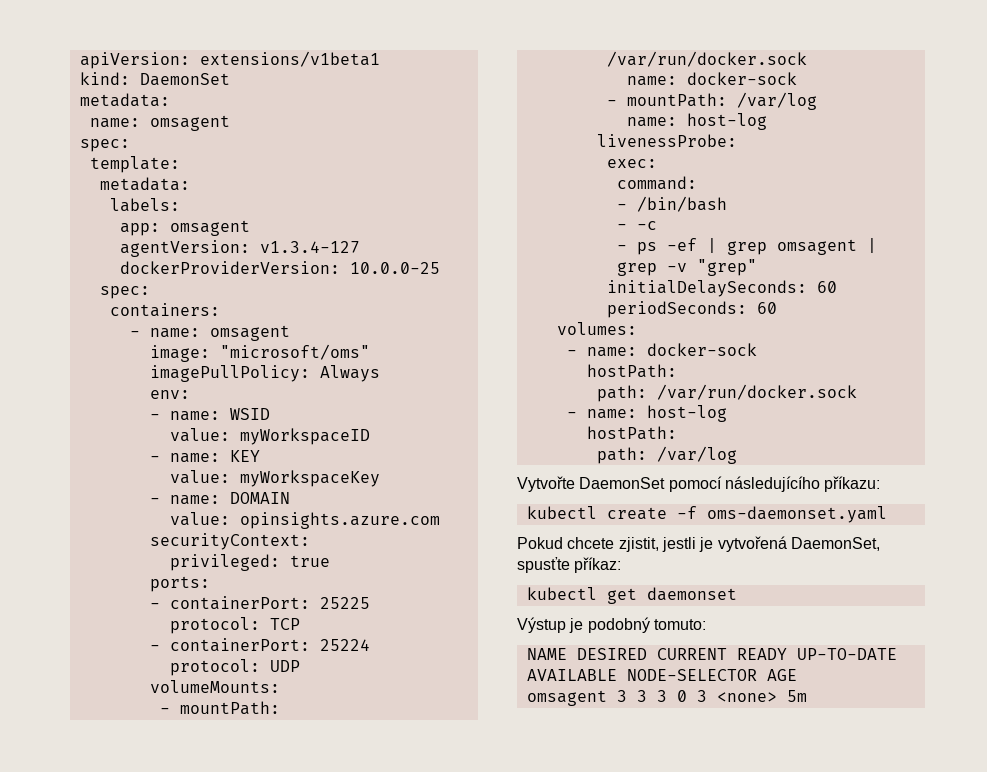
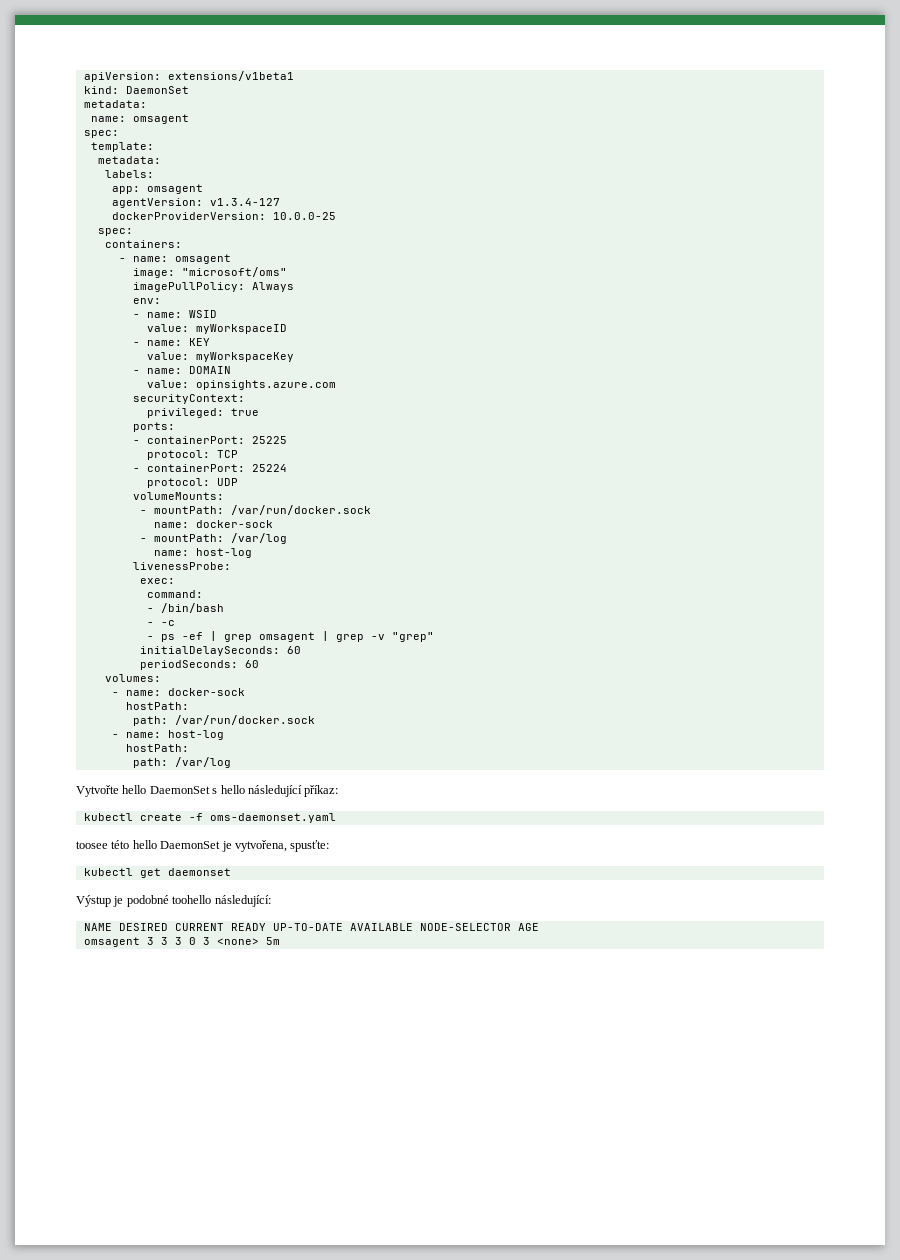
[579,476,881,492] [526,506,887,523] [517,536,880,552] [517,557,622,573] DaemonSet pomocí následujícího příkazu: // kubectl create -f oms-daemonset.yaml // Pokud chcete zjistit, jestli je vytvořená DaemonSet, spusťte příkaz: -> [122,785,339,797] [83,813,336,823] [76,840,330,852] hello DaemonSet s hello následující příkaz: // kubectl create -f oms-daemonset.yaml // toosee této hello DaemonSet je vytvořena, spusťte:
[587,617,706,633] podobný tomuto: -> [126,895,271,907] podobné toohello následující:

